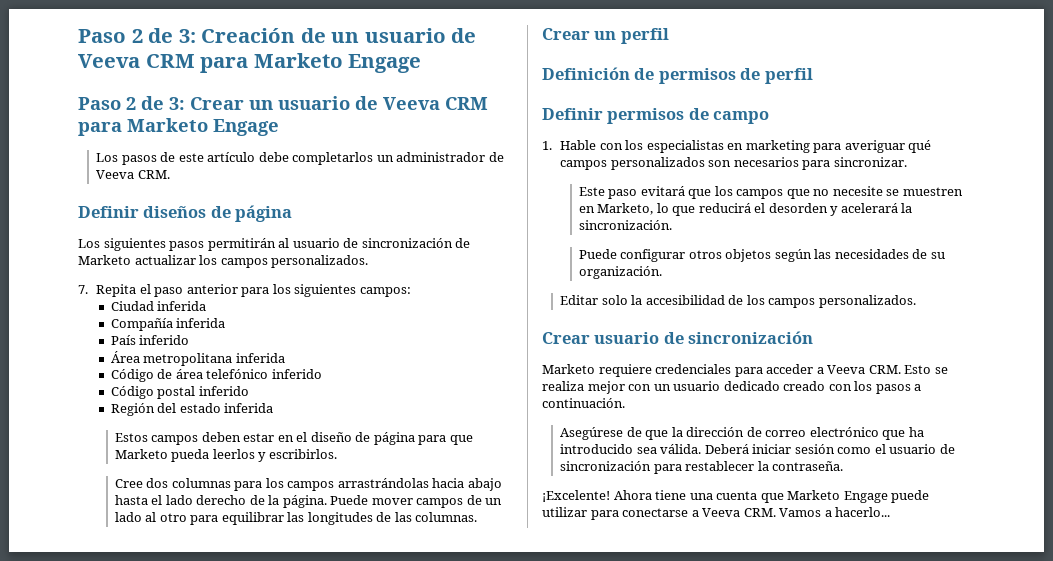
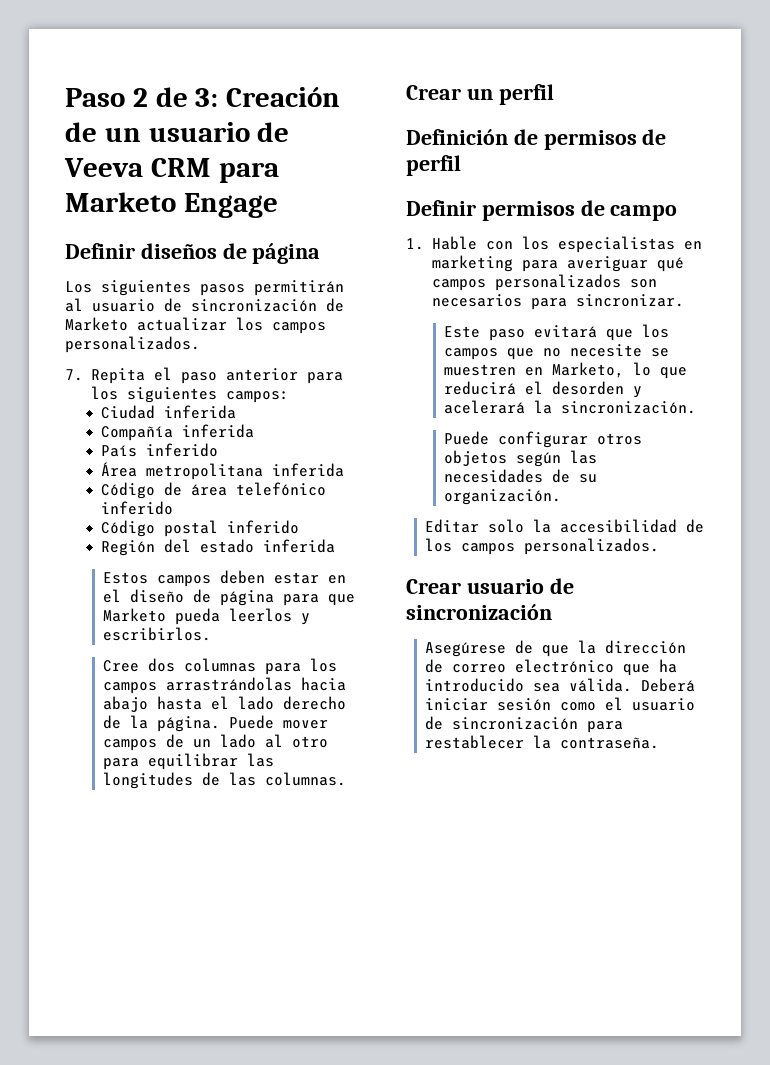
[78,96,488,110] [78,118,279,136] [96,152,504,165] [96,170,170,179] // Paso 2 de 3: Crear un usuario de Veeva CRM para Marketo Engage // Los pasos de este artículo debe completarlos un administrador de Veeva CRM. -> (278, 205) none
[542,364,948,377] [542,381,922,394] [542,398,625,408] // Marketo requiere credenciales para acceder a Veeva CRM. Esto se realiza mejor con un usuario dedicado creado con los pasos a continuación. -> (552, 612) none
[542,490,930,503] [542,507,891,520] // ¡Excelente! Ahora tiene una cuenta que Marketo Engage puede utilizar para conectarse a Veeva CRM. Vamos a hacerlo... -> (660, 743) none

